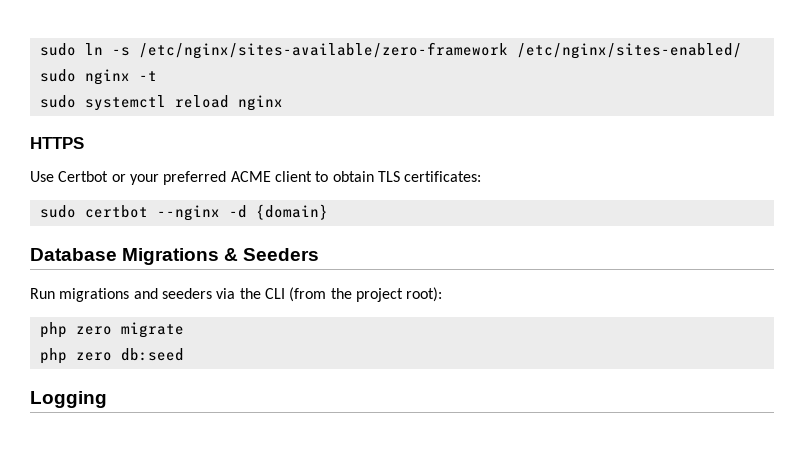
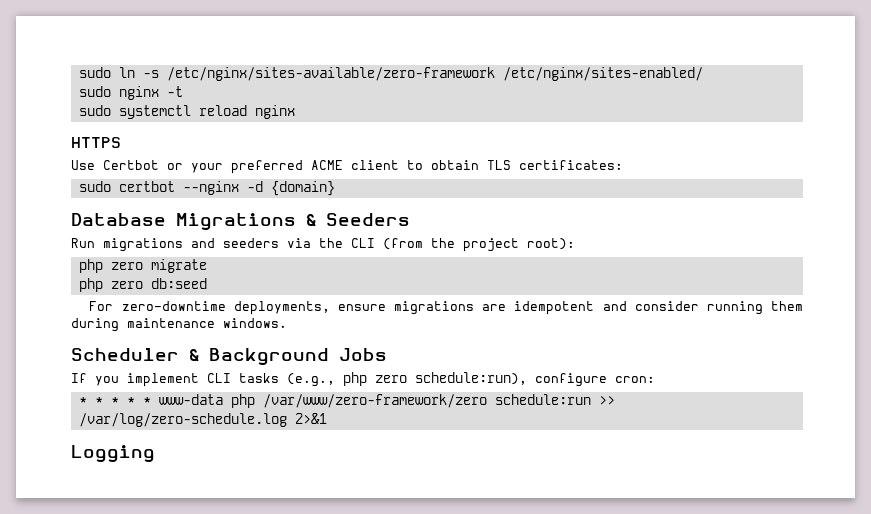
(184, 354) none -> [89,301,803,315] [71,318,287,332] [71,348,387,366] [71,372,655,387] [78,394,615,408] [78,413,327,427] // For zero-downtime deployments, ensure migrations are idempotent and consider running them during maintenance windows. // Scheduler & Background Jobs // If you implement CLI tasks (e.g., php zero schedule:run), configure cron: // * * * * * www-data php /var/www/zero-framework/zero schedule:run >> /var/log/zero-schedule.log 2>&1

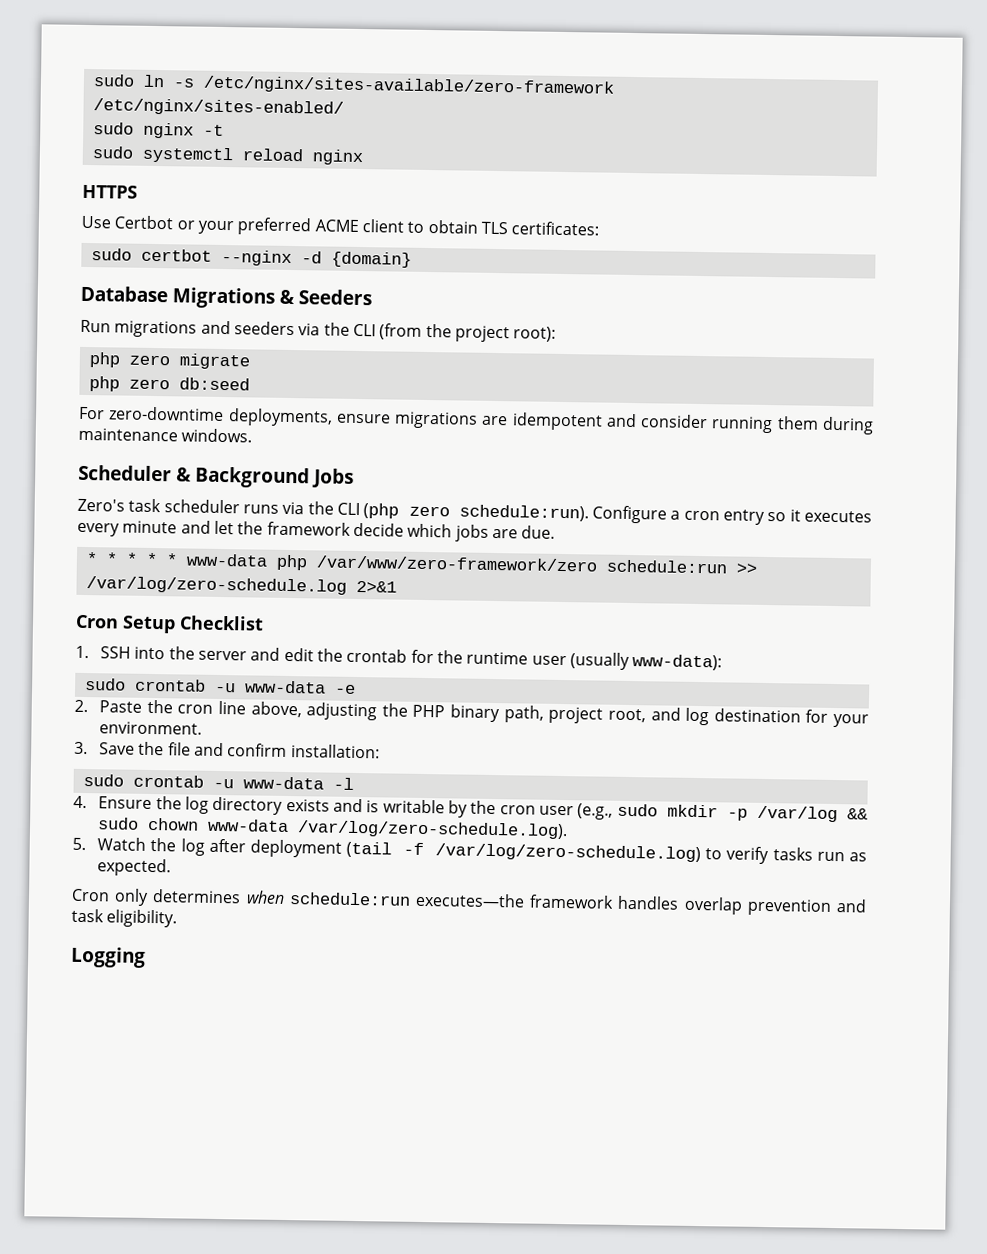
[71,372,655,387] If you implement CLI tasks (e.g., php zero schedule:run), configure cron: -> [77,498,873,525] [77,520,556,542] Zero's task scheduler runs via the CLI (php zero schedule:run). Configure a cron entry so it executes every minute and let the framework decide which jobs are due.
(327, 418) none -> [75,614,264,634] [75,645,723,671] [84,678,356,694] [74,699,869,728] [99,721,203,735] [74,741,380,759] [82,773,354,790] [73,795,868,823] [97,817,569,840] [72,837,867,865] [97,858,172,877] [71,888,868,916] [71,908,178,928] // Cron Setup Checklist // 1. SSH into the server and edit the crontab for the runtime user (usually www-data): // sudo crontab -u www-data -e // 2. Paste the cron line above, adjusting the PHP binary path, project root, and log destination for your environment. // 3. Save the file and confirm installation: // sudo crontab -u www-data -l // 4. Ensure the log directory exists and is writable by the cron user (e.g., sudo mkdir -p /var/log && sudo chown www-data /var/log/zero-schedule.log). // 5. Watch the log after deployment (tail -f /var/log/zero-schedule.log) to verify tasks run as expected. // Cron only determines when schedule:run executes—the framework handles overlap prevention and task eligibility.

